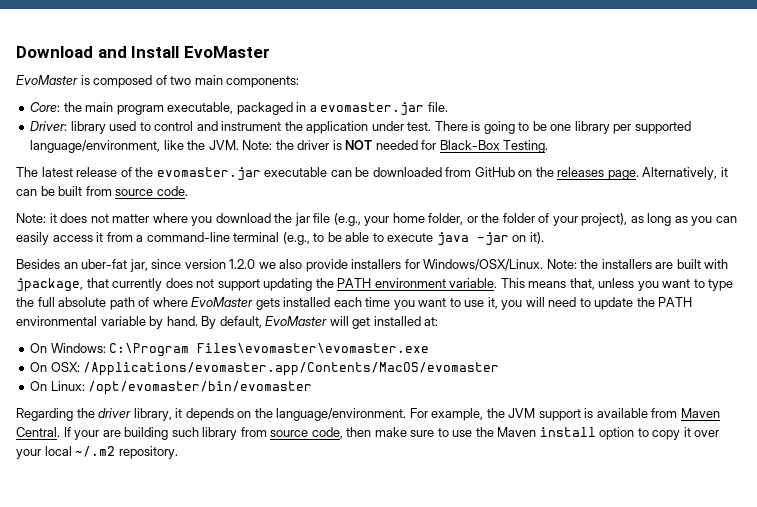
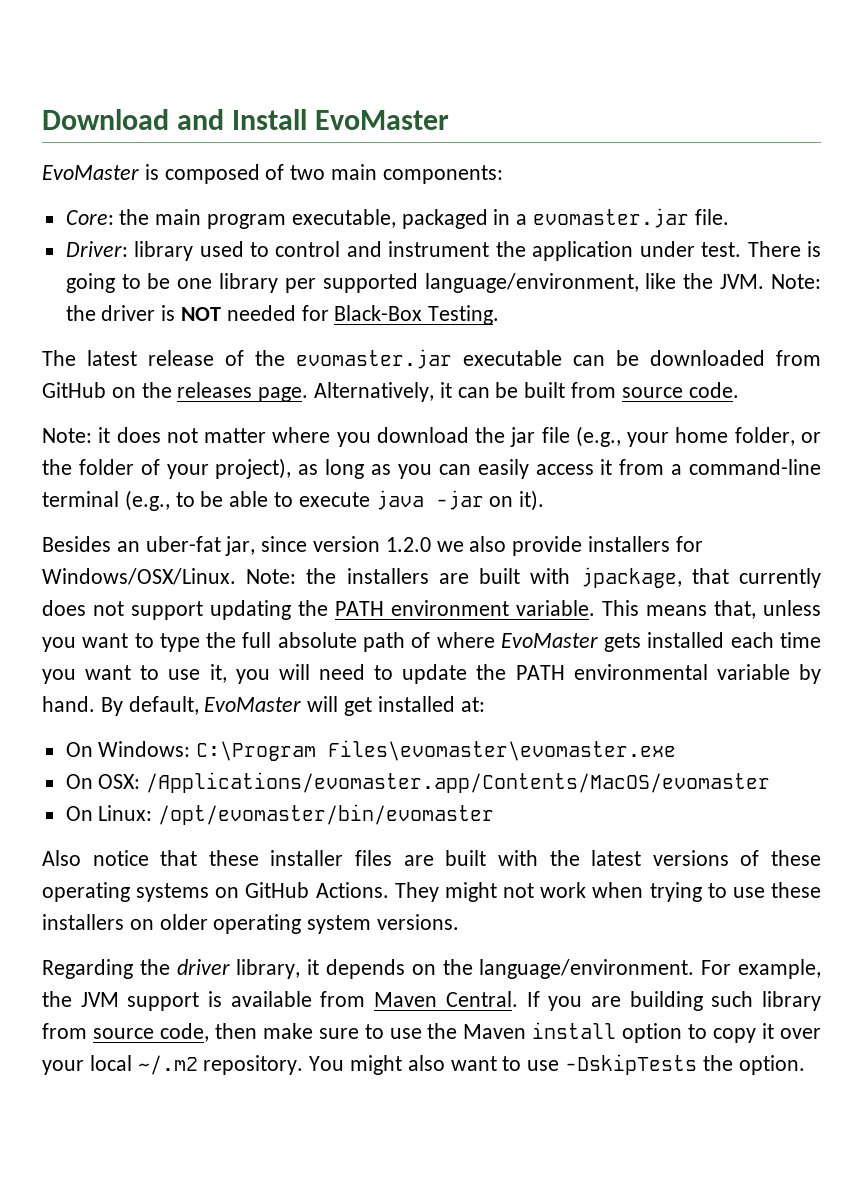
(313, 388) none -> [42,850,822,866] [42,882,821,902] [42,914,460,934] // Also notice that these installer files are built with the latest versions of these operating systems on GitHub Actions. They might not work when trying to use these installers on older operating system versions.
[74,430,100,440] your -> [548,996,583,1011] you
(178, 452) none -> [309,1054,805,1075] You might also want to use -DskipTests the option.

